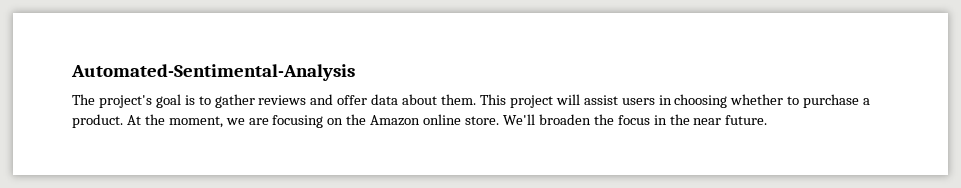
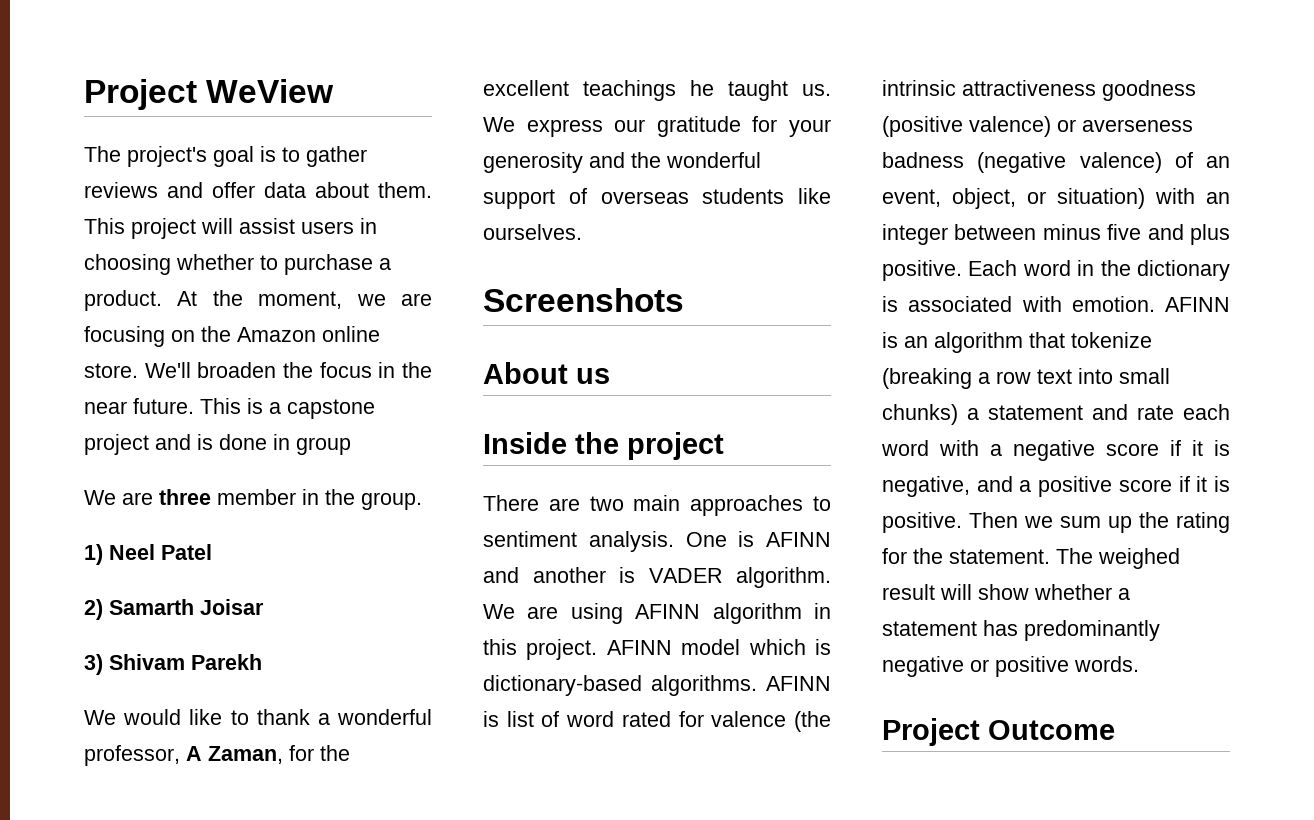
[71,64,355,81] Automated-Sentimental-Analysis -> [84,79,335,110] Project WeView
(768, 120) none -> [200,398,375,419] [84,434,351,455] [84,489,422,510] [84,544,212,565] [84,599,264,620] [84,654,262,675] [84,709,432,725] [84,745,350,766] [483,80,831,101] [483,116,831,137] [483,152,761,173] [483,188,831,209] [483,224,582,240] [483,288,684,312] [483,362,610,384] [483,432,724,460] [483,495,831,516] [483,531,831,552] [483,567,831,588] [483,603,831,624] [483,639,831,660] [483,675,831,696] [483,711,831,732] [882,80,1196,101] [882,116,1193,137] [882,152,1230,173] [882,188,1230,209] [882,224,1230,245] [882,260,1230,281] [882,296,1230,312] [882,332,1152,353] [882,368,1170,389] [882,404,1230,425] [881,440,1230,461] [882,476,1230,497] [882,512,1230,533] [882,548,1180,569] [882,584,1130,600] [882,620,1160,641] [882,656,1139,677] [882,718,1115,746] This is a capstone project and is done in group // We are three member in the group. // 1) Neel Patel // 2) Samarth Joisar // 3) Shivam Parekh // We would like to thank a wonderful professor, A Zaman, for the excellent teachings he taught us. We express our gratitude for your generosity and the wonderful support of overseas students like ourselves. // Screenshots // About us // Inside the project // There are two main approaches to sentiment analysis. One is AFINN and another is VADER algorithm. We are using AFINN algorithm in this project. AFINN model which is dictionary-based algorithms. AFINN is list of word rated for valence (the intrinsic attractiveness goodness (positive valence) or averseness badness (negative valence) of an event, object, or situation) with an integer between minus five and plus positive. Each word in the dictionary is associated with emotion. AFINN is an algorithm that tokenize (breaking a row text into small chunks) a statement and rate each word with a negative score if it is negative, and a positive score if it is positive. Then we sum up the rating for the statement. The weighed result will show whether a statement has predominantly negative or positive words. // Project Outcome

